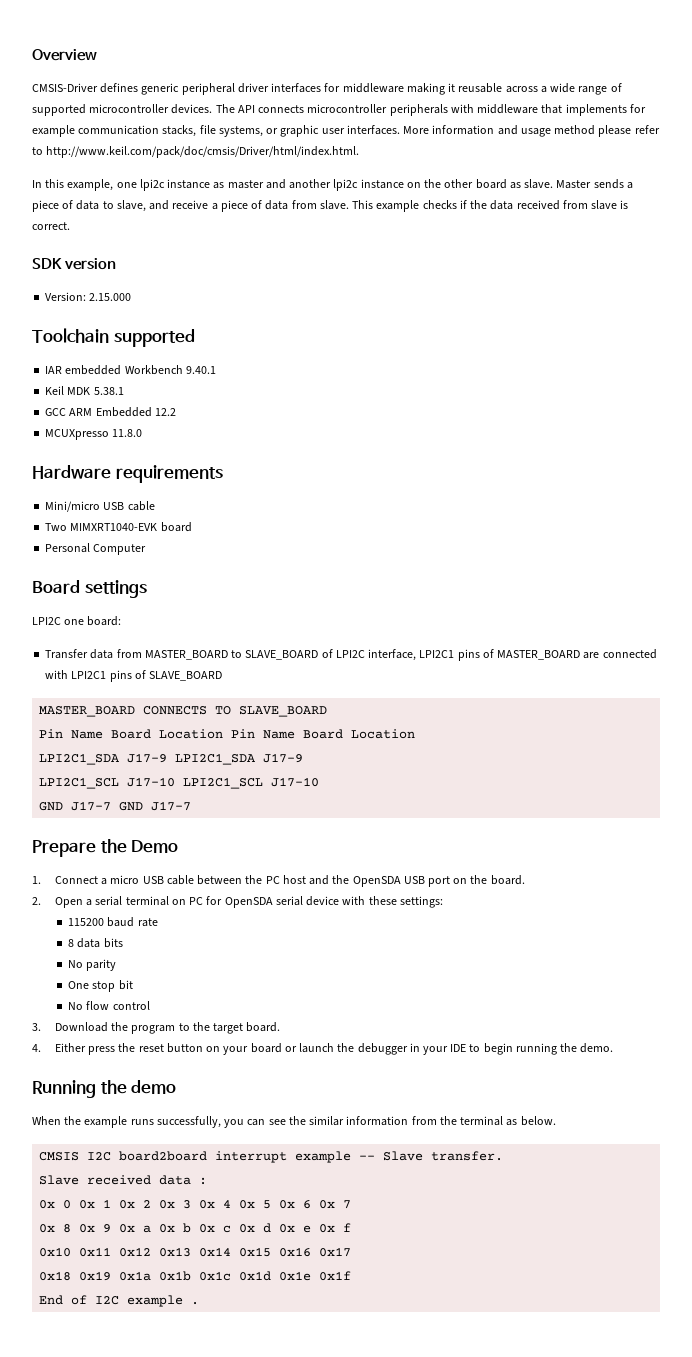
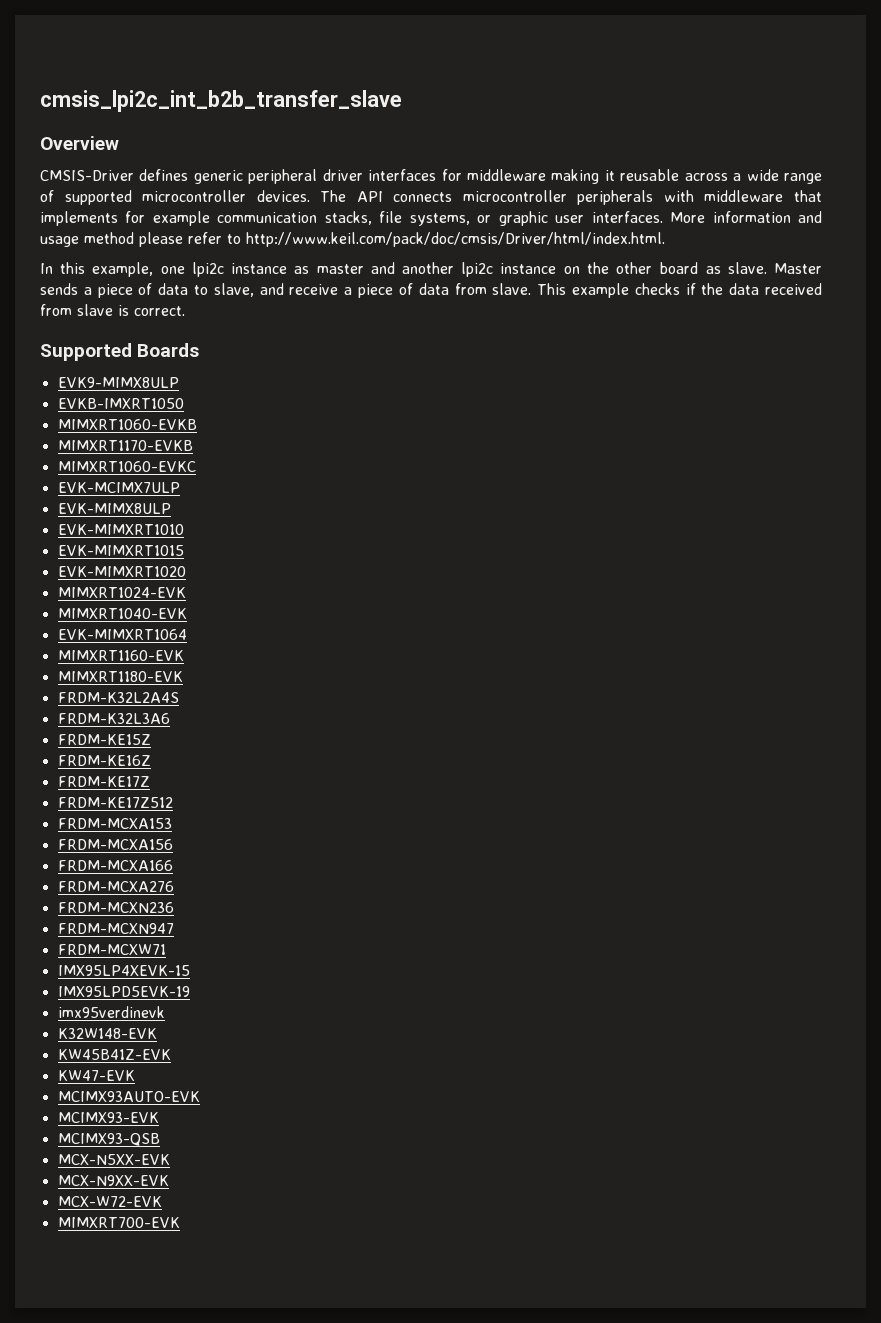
(32, 55) none -> [40,90,402,112] cmsis_lpi2c_int_b2b_transfer_slave //
[32,258,117,270] [45,292,132,301] [32,328,195,347] [45,365,216,375] [45,386,124,395] [45,407,176,417] [45,429,143,440] [32,465,223,483] [45,501,155,512] [45,522,192,532] [45,543,147,555] [32,580,147,598] [32,616,122,626] [45,649,657,661] [45,670,223,682] [39,706,328,717] [39,729,416,739] [39,753,304,765] [39,777,320,789] [39,801,192,811] [32,839,179,857] [32,875,525,887] [32,896,443,908] [68,917,158,927] [68,938,123,948] [68,959,117,971] [68,980,133,992] [68,1001,150,1010] [32,1022,281,1034] [32,1043,614,1055] [32,1080,177,1098] [32,1116,556,1128] [39,1151,504,1163] [39,1175,208,1185] [39,1199,352,1209] [39,1223,352,1233] [39,1247,352,1257] [39,1271,352,1281] [39,1295,200,1307] SDK version // Version: 2.15.000 // Toolchain supported // IAR embedded Workbench 9.40.1 // Keil MDK 5.38.1 // GCC ARM Embedded 12.2 // MCUXpresso 11.8.0 // Hardware requirements // Mini/micro USB cable // Two MIMXRT1040-EVK board // Personal Computer // Board settings // LPI2C one board: // Transfer data from MASTER_BOARD to SLAVE_BOARD of LPI2C interface, LPI2C1 pins of MASTER_BOARD are connected with LPI2C1 pins of SLAVE_BOARD // MASTER_BOARD CONNECTS TO SLAVE_BOARD // Pin Name Board Location Pin Name Board Location // LPI2C1_SDA J17-9 LPI2C1_SDA J17-9 // LPI2C1_SCL J17-10 LPI2C1_SCL J17-10 // GND J17-7 GND J17-7 // Prepare the Demo // 1. Connect a micro USB cable between the PC host and the OpenSDA USB port on the board. // 2. Open a serial terminal on PC for OpenSDA serial device with these settings: // 115200 baud rate // 8 data bits // No parity // One stop bit // No flow control // 3. Download the program to the target board. // 4. Either press the reset button on your board or launch the debugger in your IDE to begin running the demo. // Running the demo // When the example runs successfully, you can see the similar information from the terminal as below. // CMSIS I2C board2board interrupt example -- Slave transfer. // Slave received data : // 0x 0 0x 1 0x 2 0x 3 0x 4 0x 5 0x 6 0x 7 // 0x 8 0x 9 0x a 0x b 0x c 0x d 0x e 0x f // 0x10 0x11 0x12 0x13 0x14 0x15 0x16 0x17 // 0x18 0x19 0x1a 0x1b 0x1c 0x1d 0x1e 0x1f // End of I2C example . -> [40,343,200,361] [57,377,179,388] [57,398,184,409] [57,419,197,430] [57,440,193,451] [57,461,196,472] [57,482,180,493] [57,503,171,514] [57,524,184,535] [57,545,184,556] [57,566,186,577] [57,587,186,598] [57,608,187,619] [57,629,187,640] [57,650,184,661] [57,671,183,682] [57,692,179,703] [57,713,170,724] [57,734,151,745] [57,755,151,766] [57,776,150,787] [57,797,173,808] [57,818,172,829] [57,839,173,850] [57,860,173,871] [57,881,174,892] [57,902,174,913] [57,923,174,934] [57,944,166,955] [57,965,190,976] [57,986,190,997] [57,1006,165,1018] [57,1028,157,1039] [57,1049,171,1060] [57,1070,135,1081] [57,1091,200,1102] [57,1112,159,1123] [57,1133,160,1146] [57,1154,170,1165] [57,1175,169,1186] [57,1196,162,1207] [57,1217,180,1228] Supported Boards // EVK9-MIMX8ULP // EVKB-IMXRT1050 // MIMXRT1060-EVKB // MIMXRT1170-EVKB // MIMXRT1060-EVKC // EVK-MCIMX7ULP // EVK-MIMX8ULP // EVK-MIMXRT1010 // EVK-MIMXRT1015 // EVK-MIMXRT1020 // MIMXRT1024-EVK // MIMXRT1040-EVK // EVK-MIMXRT1064 // MIMXRT1160-EVK // MIMXRT1180-EVK // FRDM-K32L2A4S // FRDM-K32L3A6 // FRDM-KE15Z // FRDM-KE16Z // FRDM-KE17Z // FRDM-KE17Z512 // FRDM-MCXA153 // FRDM-MCXA156 // FRDM-MCXA166 // FRDM-MCXA276 // FRDM-MCXN236 // FRDM-MCXN947 // FRDM-MCXW71 // IMX95LP4XEVK-15 // IMX95LPD5EVK-19 // imx95verdinevk // K32W148-EVK // KW45B41Z-EVK // KW47-EVK // MCIMX93AUTO-EVK // MCIMX93-EVK // MCIMX93-QSB // MCX-N5XX-EVK // MCX-N9XX-EVK // MCX-W72-EVK // MIMXRT700-EVK

